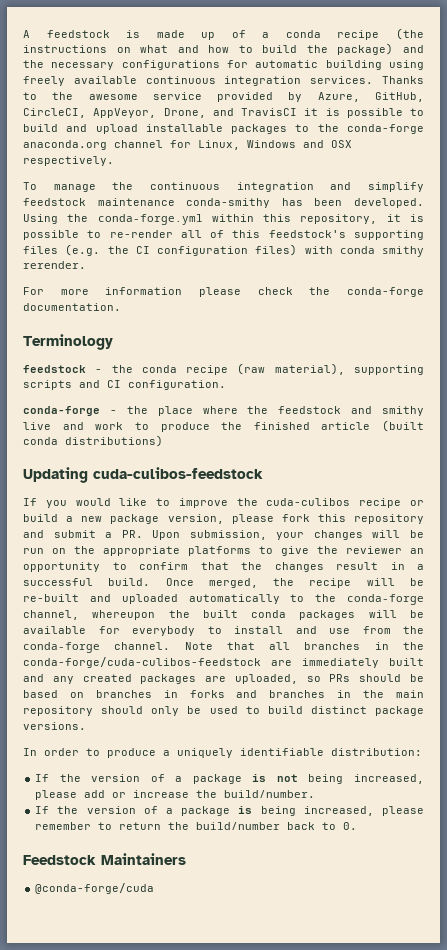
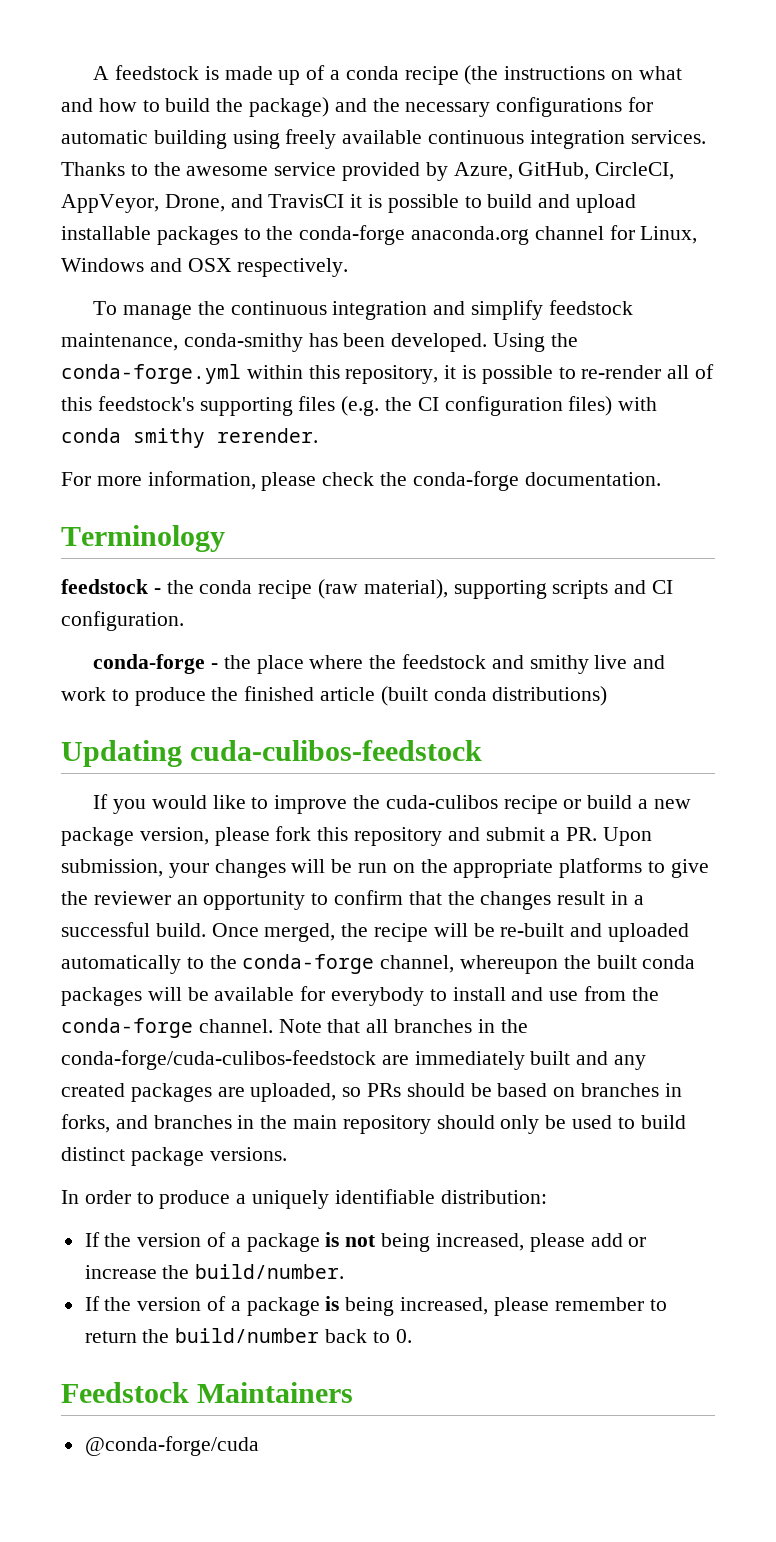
[97,198,175,206] maintenance -> [61,333,178,351] maintenance,
[105,287,183,295] information -> [147,471,256,490] information,
[189,690,225,698] forks -> [61,1114,110,1133] forks,

